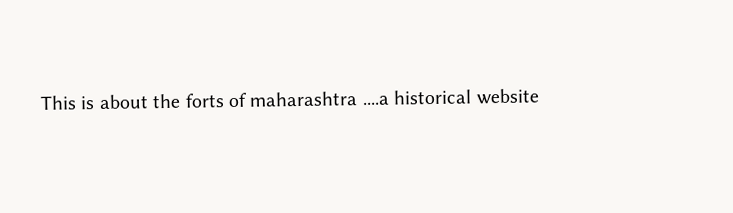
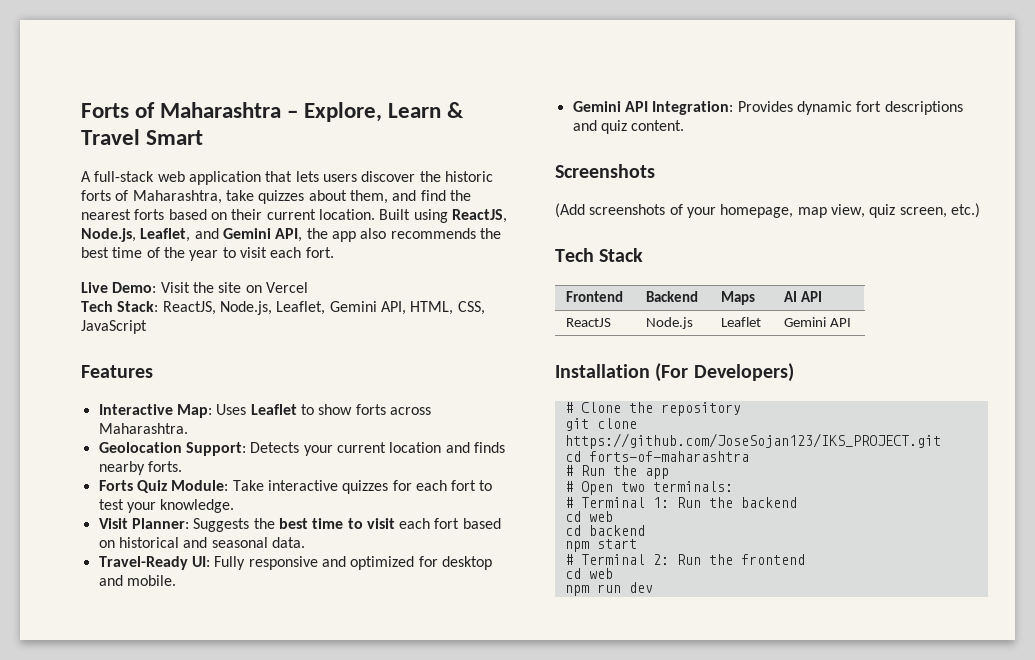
[40,88,539,110] This is about the forts of maharashtra ....a historical website -> [81,102,465,122] [81,129,204,145] [81,171,493,185] [81,190,471,204] [81,209,507,223] [81,228,501,242] [81,247,334,261] [81,282,308,293] [81,301,485,315] [81,320,147,334] [81,365,153,378] [98,404,431,418] [98,423,188,434] [98,442,505,456] [98,461,182,475] [98,480,493,494] [98,499,235,513] [98,518,501,532] [98,537,305,548] [98,556,492,570] [98,575,176,586] [572,101,963,115] [572,120,685,134] [555,164,655,178] [555,203,980,218] [555,248,644,262] [566,291,624,302] [646,291,699,302] [721,291,756,305] [784,291,822,302] [566,318,612,327] [646,317,694,329] [721,317,762,327] [784,317,851,327] [555,363,794,382] [564,402,741,416] [564,418,637,431] [564,433,941,449] [564,451,749,462] [564,465,669,479] [564,481,733,495] [564,497,797,508] [564,511,613,522] [564,525,645,536] [564,539,637,552] [564,554,805,565] [564,568,613,579] [564,582,653,596] Forts of Maharashtra – Explore, Learn & Travel Smart // A full-stack web application that lets users discover the historic forts of Maharashtra, take quizzes about them, and find the nearest forts based on their current location. Built using ReactJS, Node.js, Leaflet, and Gemini API, the app also recommends the best time of the year to visit each fort. // Live Demo: Visit the site on Vercel // Tech Stack: ReactJS, Node.js, Leaflet, Gemini API, HTML, CSS, JavaScript // Features // Interactive Map: Uses Leaflet to show forts across Maharashtra. // Geolocation Support: Detects your current location and finds nearby forts. // Forts Quiz Module: Take interactive quizzes for each fort to test your knowledge. // Visit Planner: Suggests the best time to visit each fort based on historical and seasonal data. // Travel-Ready UI: Fully responsive and optimized for desktop and mobile. // Gemini API Integration: Provides dynamic fort descriptions and quiz content. // Screenshots // (Add screenshots of your homepage, map view, quiz screen, etc.) // Tech Stack // Frontend | Backend | Maps | AI API // ReactJS | Node.js | Leaflet | Gemini API // Installation (For Developers) // # Clone the repository // git clone https://github.com/JoseSojan123/IKS_PROJECT.git // cd forts-of-maharashtra // # Run the app // # Open two terminals: // # Terminal 1: Run the backend // cd web // cd backend // npm start // # Terminal 2: Run the frontend // cd web // npm run dev

